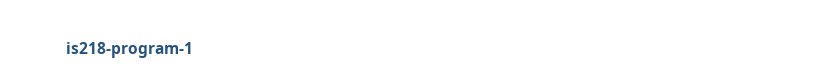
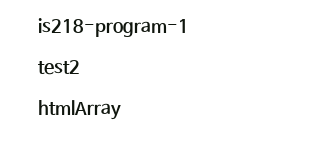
(193, 50) none -> [38,60,80,75] [38,100,121,120] // test2 // htmlArray

